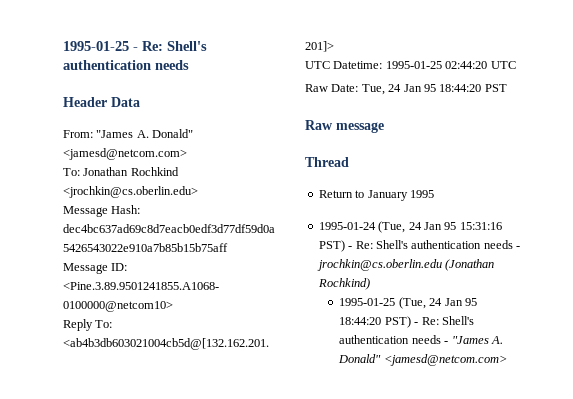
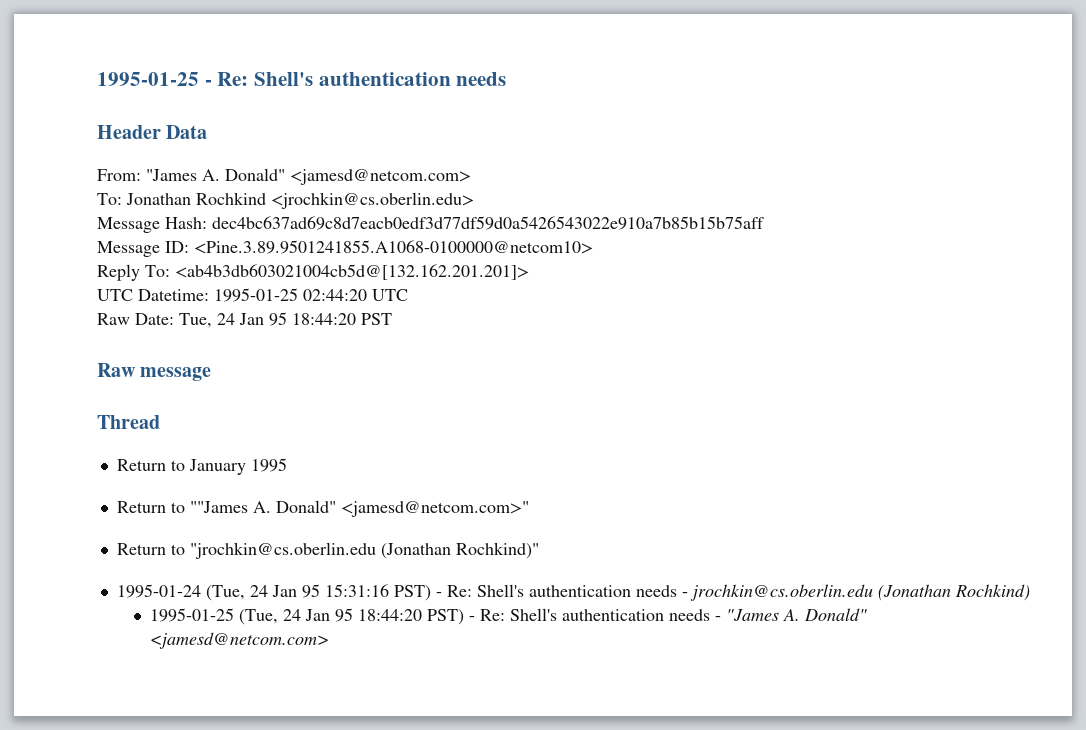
(434, 194) none -> [116,500,529,517] [116,542,539,559] // Return to ""James A. Donald" <jamesd@netcom.com>" // Return to "jrochkin@cs.oberlin.edu (Jonathan Rochkind)"

